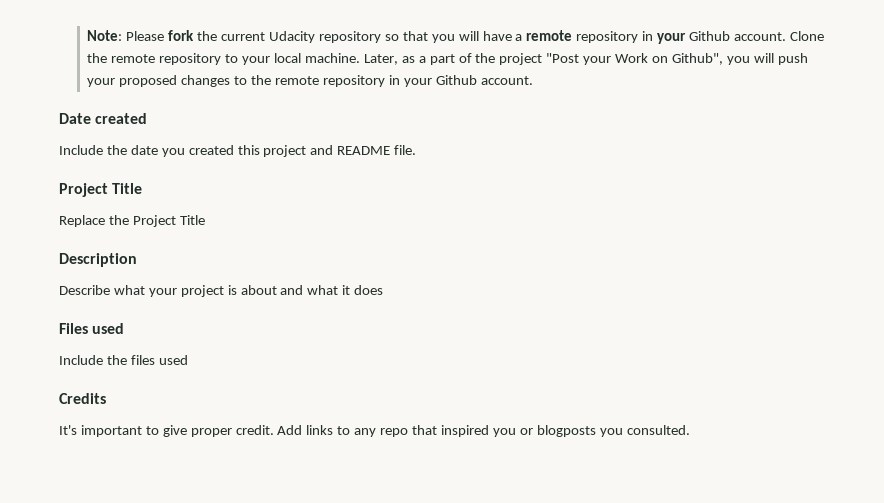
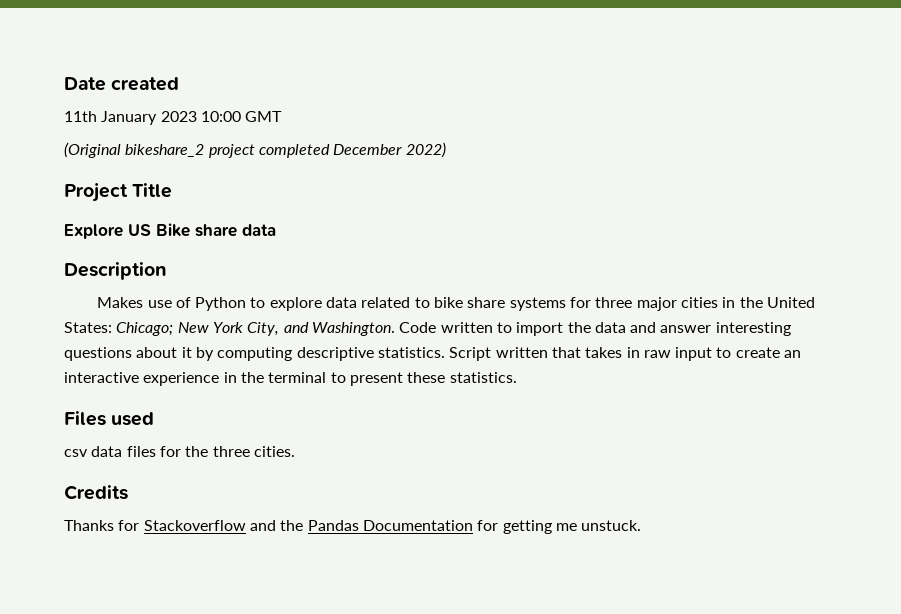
[87,30,824,44] [87,53,808,65] [87,75,533,87] [59,113,148,124] [59,145,417,157] [59,183,143,197] [59,215,205,227] [59,253,137,267] [59,285,384,297] [59,323,125,334] [59,355,188,365] [59,393,106,404] [59,425,690,437] Note: Please fork the current Udacity repository so that you will have a remote repository in your Github account. Clone the remote repository to your local machine. Later, as a part of the project "Post your Work on Github", you will push your proposed changes to the remote repository in your Github account. // Date created // Include the date you created this project and README file. // Project Title // Replace the Project Title // Description // Describe what your project is about and what it does // Files used // Include the files used // Credits // It's important to give proper credit. Add links to any repo that inspired you or blogposts you consulted. -> [64,77,180,91] [64,111,283,125] [64,142,446,158] [64,183,173,202] [64,223,276,239] [64,262,167,280] [97,297,815,311] [64,322,791,336] [64,347,802,361] [64,372,517,386] [64,411,155,426] [64,446,295,457] [64,485,128,500] [64,520,642,534] Date created // 11th January 2023 10:00 GMT // (Original bikeshare_2 project completed December 2022) // Project Title // Explore US Bike share data // Description // Makes use of Python to explore data related to bike share systems for three major cities in the United States: Chicago; New York City, and Washington. Code written to import the data and answer interesting questions about it by computing descriptive statistics. Script written that takes in raw input to create an interactive experience in the terminal to present these statistics. // Files used // csv data files for the three cities. // Credits // Thanks for Stackoverflow and the Pandas Documentation for getting me unstuck.

